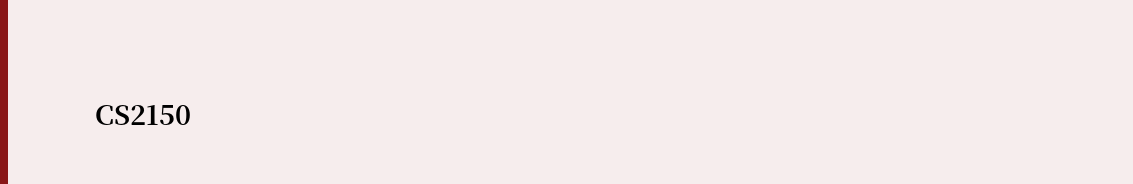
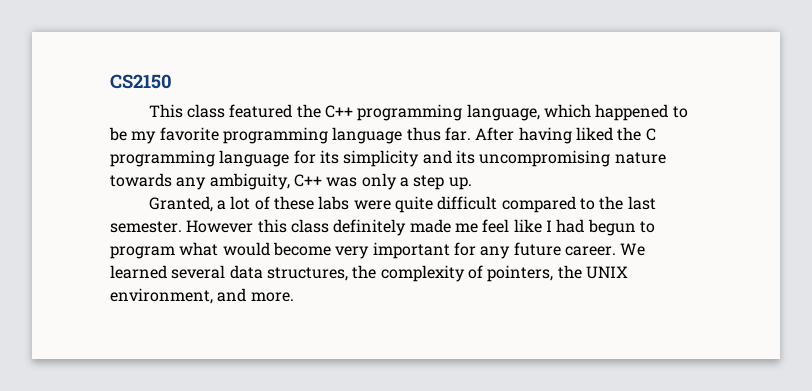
(191, 115) none -> [148,104,688,121] [109,127,656,144] [110,150,666,167] [110,173,472,190] [148,196,656,213] [110,219,655,236] [110,242,646,259] [110,265,628,282] [110,288,294,304] // This class featured the C++ programming language, which happened to be my favorite programming language thus far. After having liked the C programming language for its simplicity and its uncompromising nature towards any ambiguity, C++ was only a step up. // Granted, a lot of these labs were quite difficult compared to the last semester. However this class definitely made me feel like I had begun to program what would become very important for any future career. We learned several data structures, the complexity of pointers, the UNIX environment, and more.

